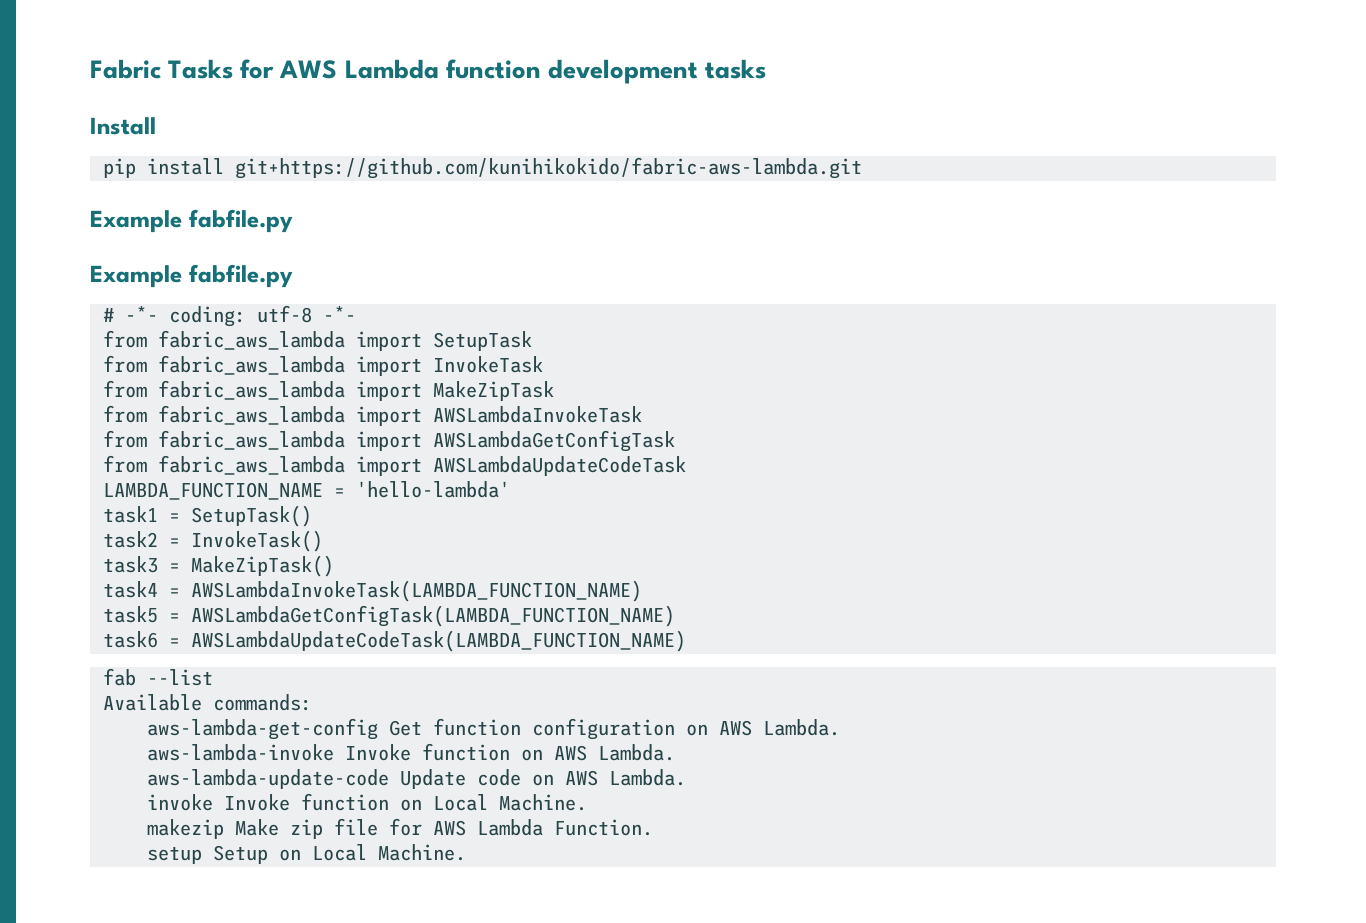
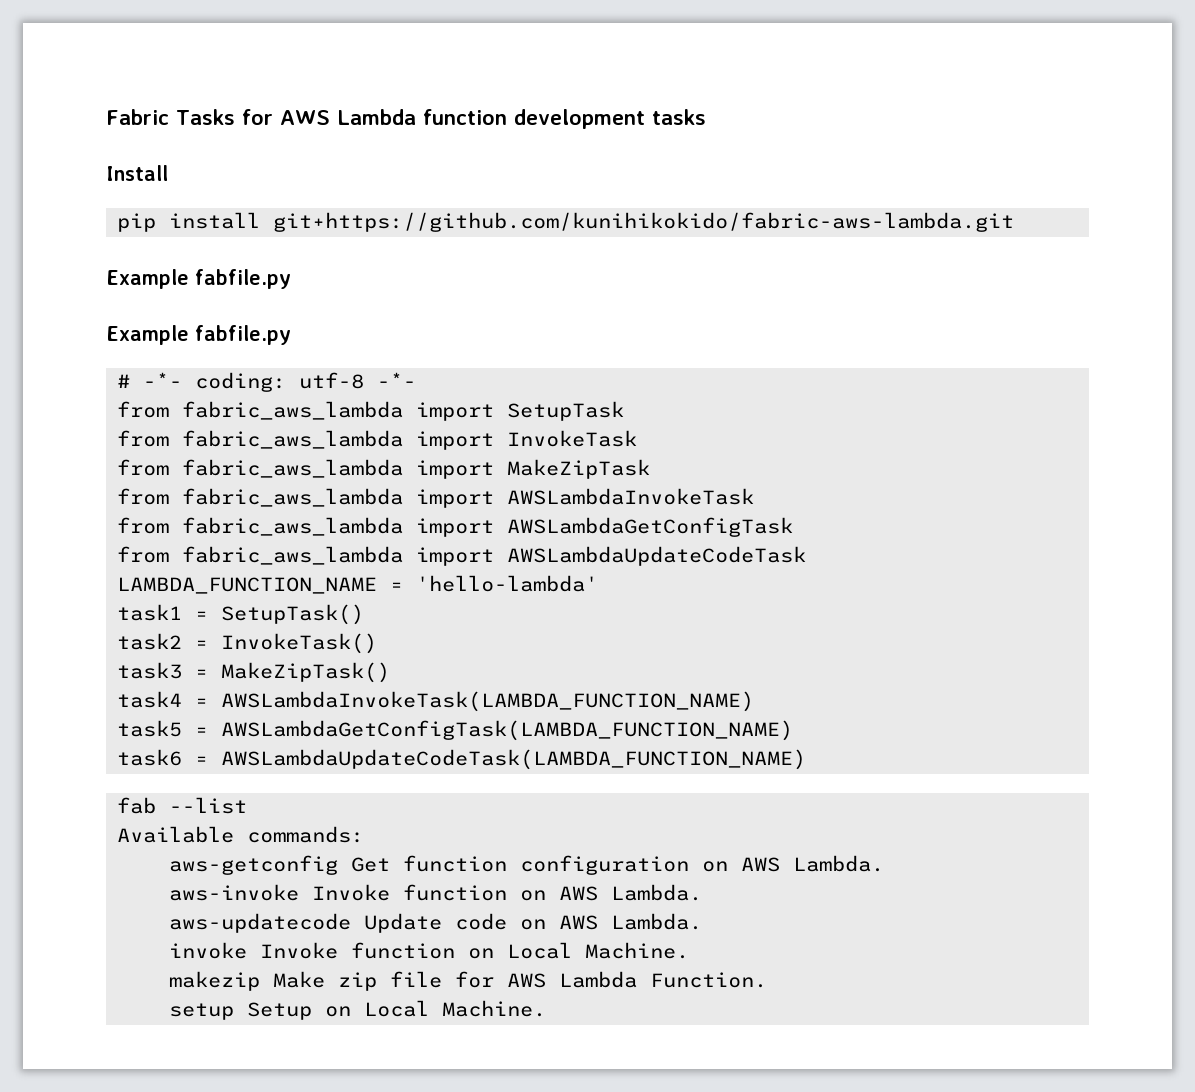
[146,718,378,740] aws-lambda-get-config -> [168,855,338,875] aws-getconfig
[146,744,334,761] aws-lambda-invoke -> [168,884,299,901] aws-invoke
[146,769,389,789] aws-lambda-update-code -> [168,913,351,933] aws-updatecode

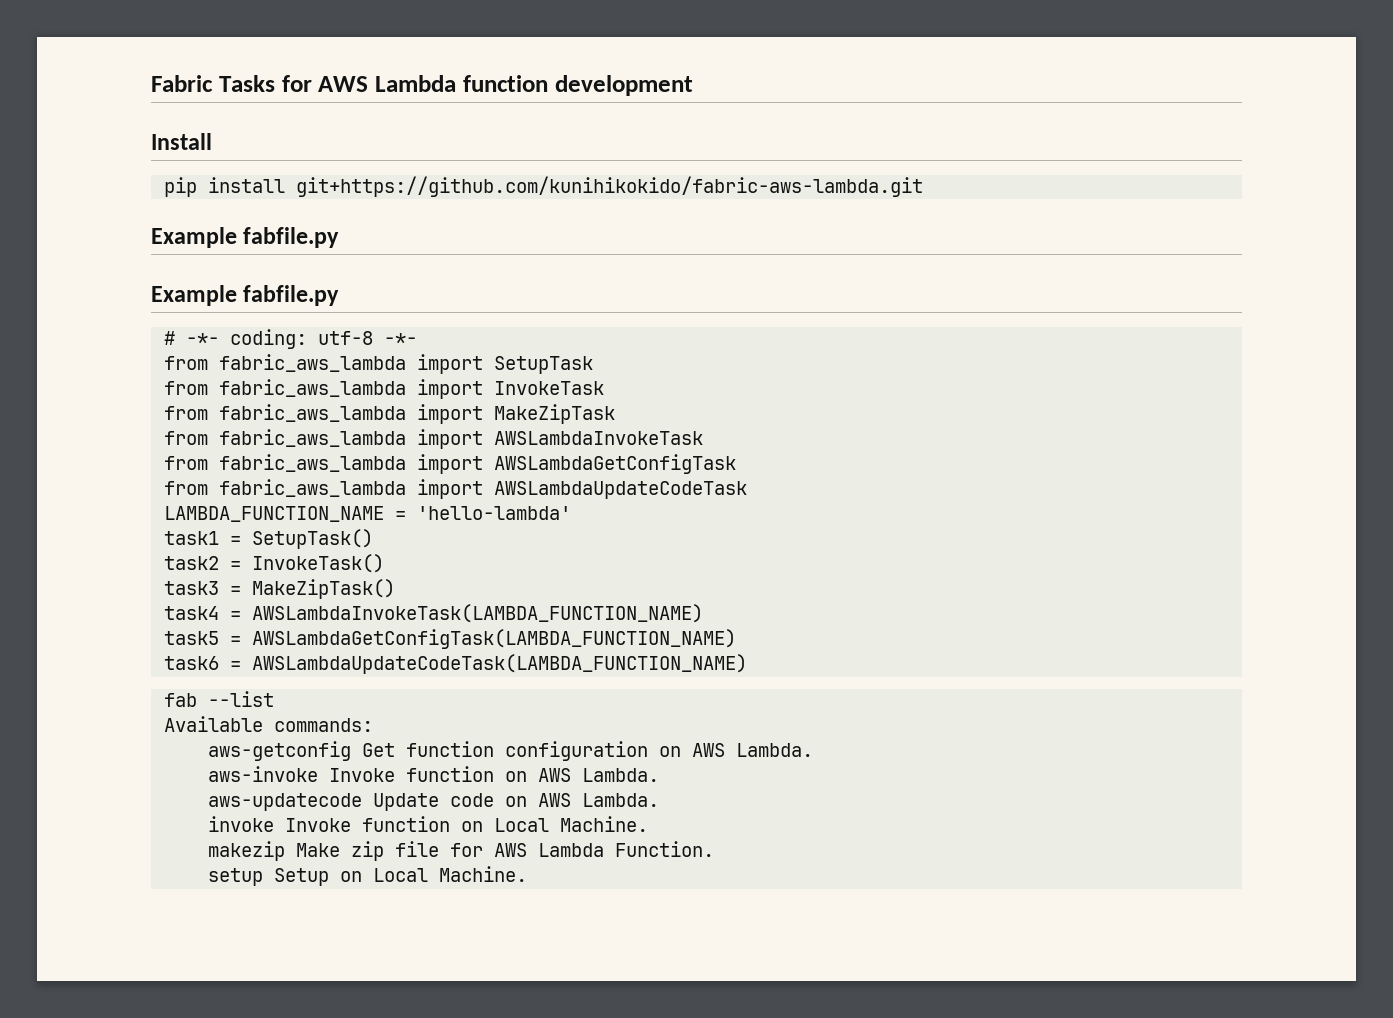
[651,109,706,125] tasks -> (693, 85) none

